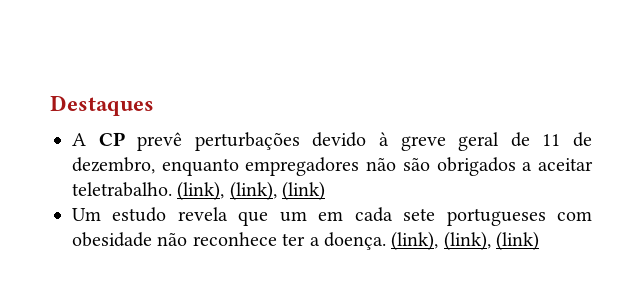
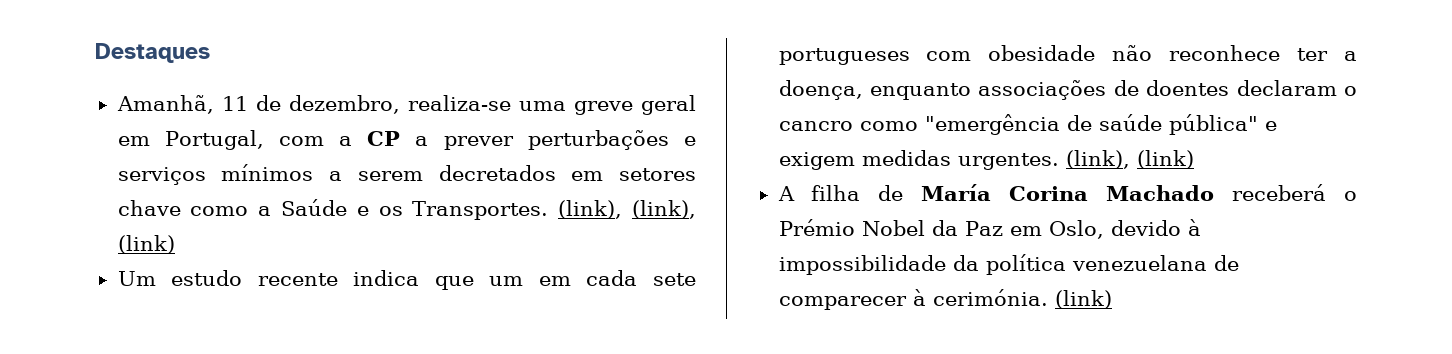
[72,132,593,151] [72,157,593,176] [72,182,172,197] A CP prevê perturbações devido à greve geral de 11 de dezembro, enquanto empregadores não são obrigados a aceitar teletrabalho. -> [116,95,696,115] [117,130,696,150] [117,164,696,185] [117,199,549,220] Amanhã, 11 de dezembro, realiza-se uma greve geral em Portugal, com a CP a prever perturbações e serviços mínimos a serem decretados em setores chave como a Saúde e os Transportes.
[177,207,228,221] revela -> [257,270,420,286] recente indica
[324,231,491,251] doença. (link), (link), -> [778,80,1357,100] [778,114,1277,135] [778,150,1194,170] [777,184,1357,201] [778,219,1201,239] [778,254,1239,275] [778,289,1048,310] doença, enquanto associações de doentes declaram o cancro como "emergência de saúde pública" e exigem medidas urgentes. (link), (link) // A filha de María Corina Machado receberá o Prémio Nobel da Paz em Oslo, devido à impossibilidade da política venezuelana de comparecer à cerimónia.

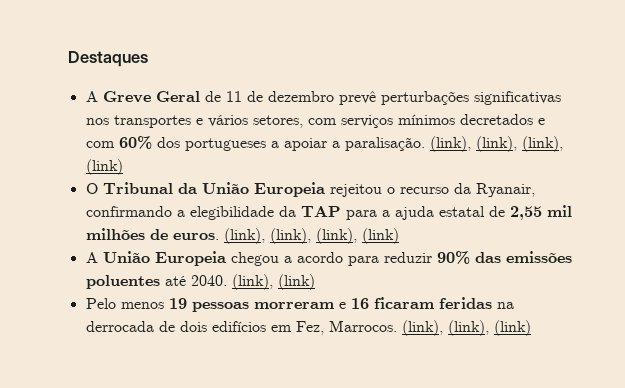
[116,95,696,115] [117,130,696,150] [117,164,696,185] [117,199,696,220] [117,235,175,254] [117,270,696,290] [778,45,1357,65] [778,80,1357,100] [778,114,1277,135] [778,150,1194,170] [777,184,1357,201] [778,219,1201,239] [778,254,1239,275] [778,289,1048,310] Amanhã, 11 de dezembro, realiza-se uma greve geral em Portugal, com a CP a prever perturbações e serviços mínimos a serem decretados em setores chave como a Saúde e os Transportes. (link), (link), (link) // Um estudo recente indica que um em cada sete portugueses com obesidade não reconhece ter a doença, enquanto associações de doentes declaram o cancro como "emergência de saúde pública" e exigem medidas urgentes. (link), (link) // A filha de María Corina Machado receberá o Prémio Nobel da Paz em Oslo, devido à impossibilidade da política venezuelana de comparecer à cerimónia. -> [85,91,561,105] [85,114,545,128] [85,136,563,152] [85,159,123,175] [85,182,535,197] [85,205,572,220] [85,228,399,244] [85,251,572,266] [85,274,315,290] [85,297,514,312] [85,320,489,336] A Greve Geral de 11 de dezembro prevê perturbações significativas nos transportes e vários setores, com serviços mínimos decretados e com 60% dos portugueses a apoiar a paralisação. (link), (link), (link), (link) // O Tribunal da União Europeia rejeitou o recurso da Ryanair, confirmando a elegibilidade da TAP para a ajuda estatal de 2,55 mil milhões de euros. (link), (link), (link), (link) // A União Europeia chegou a acordo para reduzir 90% das emissões poluentes até 2040. (link), (link) // Pelo menos 19 pessoas morreram e 16 ficaram feridas na derrocada de dois edifícios em Fez, Marrocos. (link), (link),

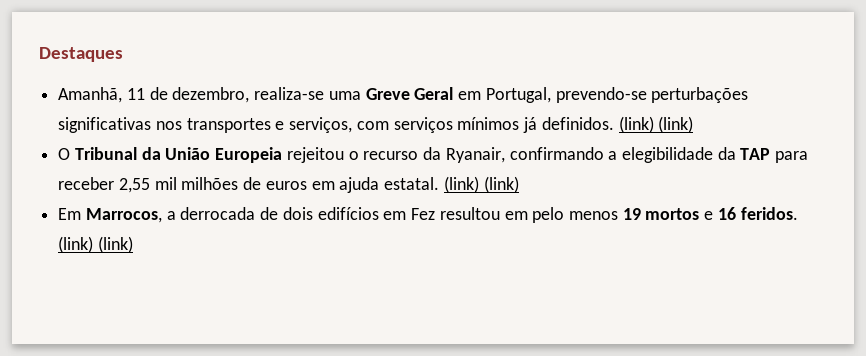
[85,91,376,105] A Greve Geral de 11 de dezembro prevê -> [58,87,647,103] Amanhã, 11 de dezembro, realiza-se uma Greve Geral em Portugal, prevendo-se
[207,115,303,128] vários setores, -> [289,117,353,133] serviços,
[459,114,545,125] [85,136,563,152] decretados e com 60% dos portugueses a apoiar a paralisação. (link), (link), (link), -> [523,116,654,133] já definidos. (link)
[381,205,572,220] [85,228,399,244] [85,251,572,266] [85,274,315,290] [85,297,514,312] a ajuda estatal de 2,55 mil milhões de euros. (link), (link), (link), (link) // A União Europeia chegou a acordo para reduzir 90% das emissões poluentes até 2040. (link), (link) // Pelo menos 19 pessoas morreram e 16 ficaram feridas na -> [58,176,519,193] [58,208,176,223] receber 2,55 mil milhões de euros em ajuda estatal. (link) (link) // Em Marrocos, a
[295,320,489,336] Fez, Marrocos. (link), (link), -> [411,207,798,223] [58,236,94,253] Fez resultou em pelo menos 19 mortos e 16 feridos. (link)

